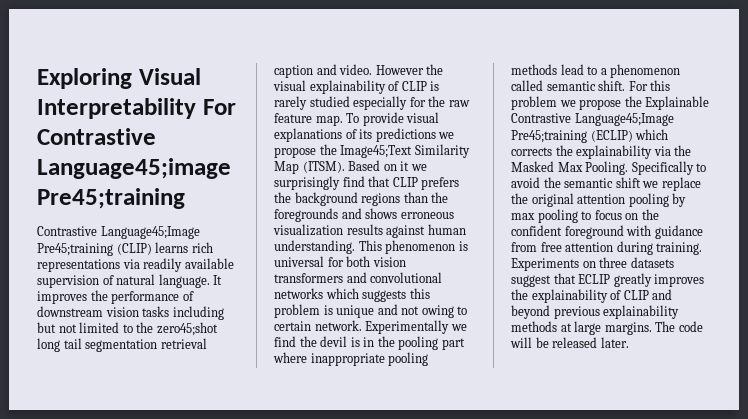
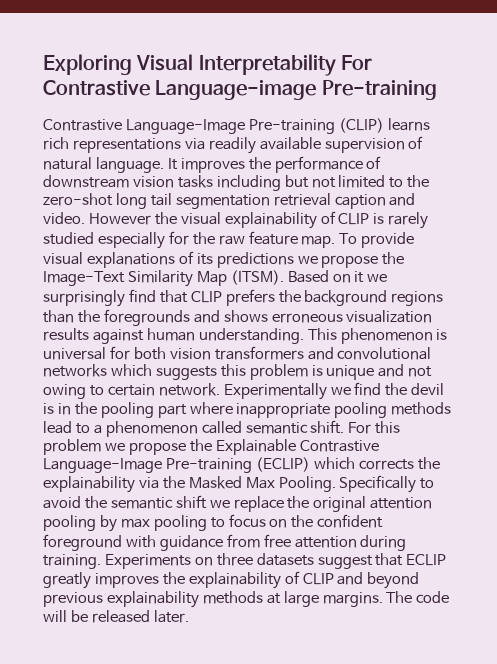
[37,158,231,179] [37,188,185,209] [37,226,200,239] [37,243,113,256] Language45;image Pre45;training // Contrastive Language45;Image Pre45;training -> [155,80,437,100] [43,119,335,134] Language-image Pre-training // Contrastive Language-Image Pre-training
[156,322,218,336] zero45;shot -> [43,193,113,206] zero-shot
[340,145,413,158] Image45;Text -> [43,271,125,286] Image-Text
[574,113,674,126] [511,130,587,143] Language45;Image Pre45;training -> [43,458,252,473] Language-Image Pre-training

